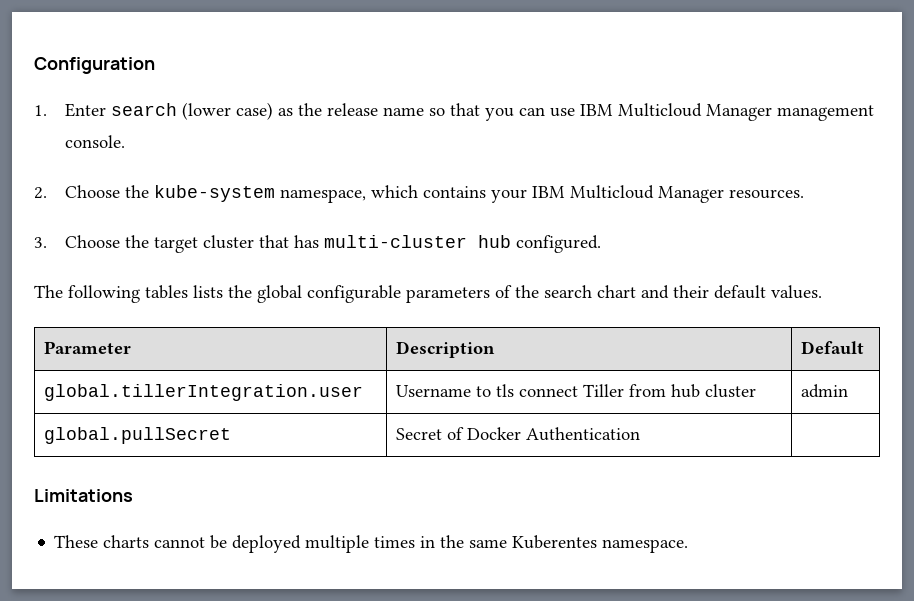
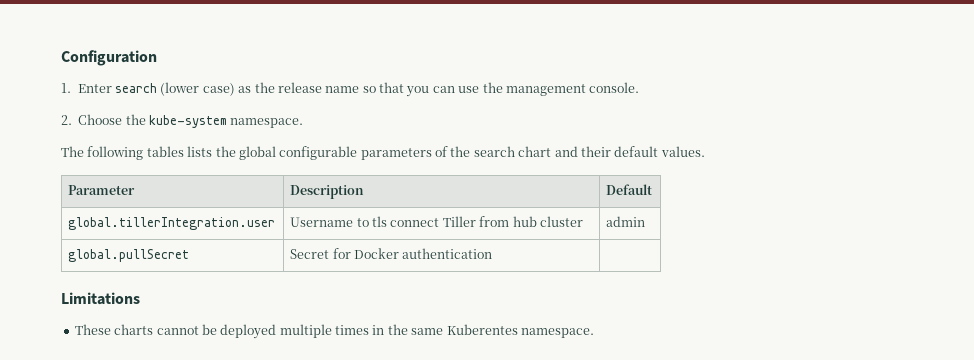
[580,103,773,121] IBM Multicloud Manager -> [482,82,503,93] the
[280,185,805,203] [34,235,602,253] namespace, which contains your IBM Multicloud Manager resources. // 3. Choose the target cluster that has multi-cluster hub configured. -> [230,118,304,128] namespace.
[447,427,641,441] of Docker Authentication -> [332,248,493,259] for Docker authentication

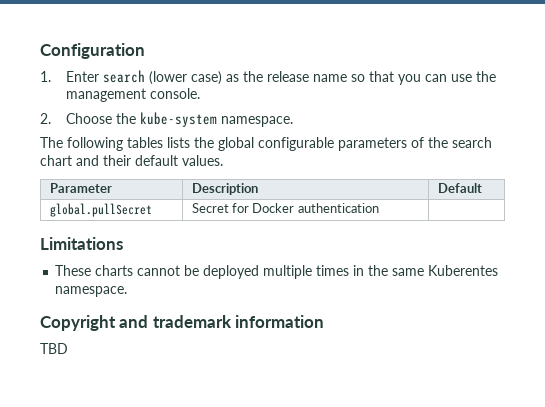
[68,217,276,230] [290,216,583,227] [606,216,646,227] // global.tillerIntegration.user | Username to tls connect Tiller from hub cluster | admin -> (482, 188) none
(594, 333) none -> [40,315,325,331] [40,343,68,354] // Copyright and trademark information // TBD

